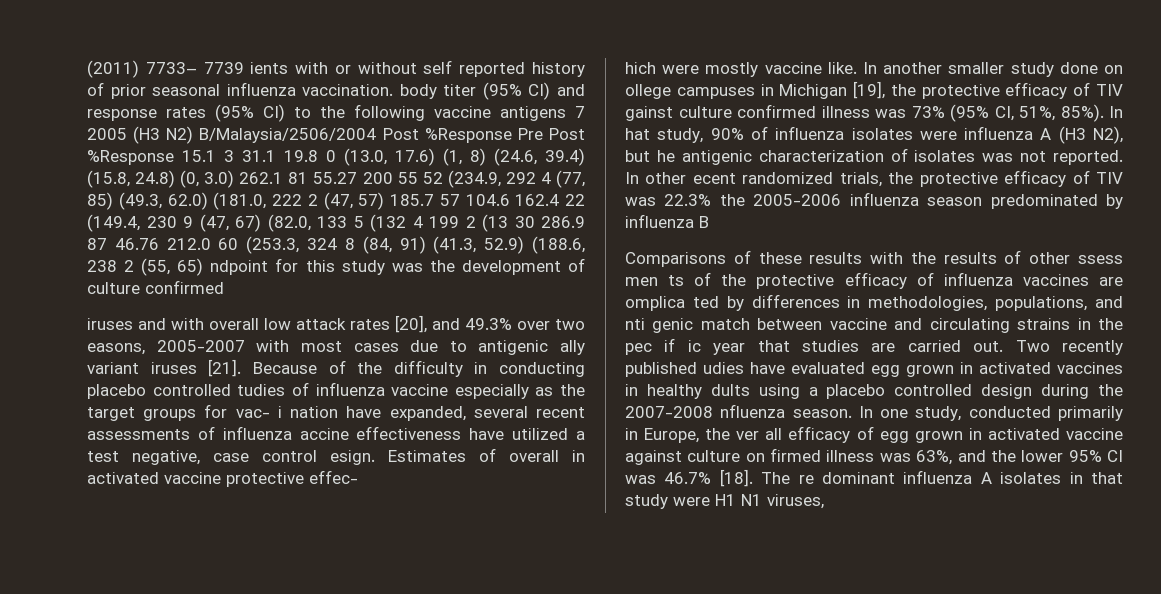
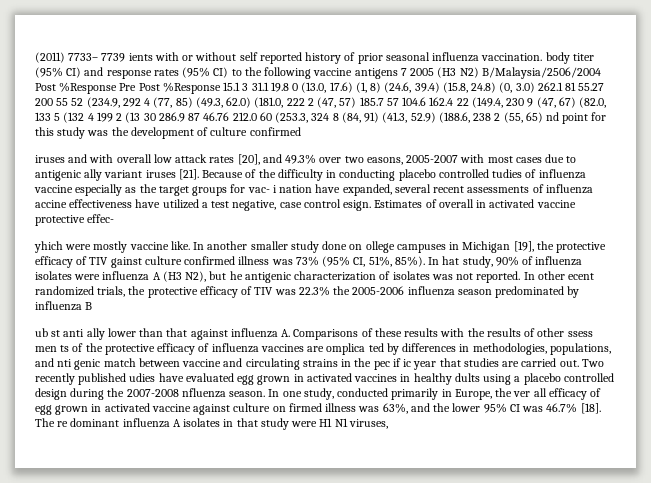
[210,260,269,275] ndpoint -> [546,112,589,124] nd point
[625,62,656,74] hich -> [34,241,63,253] yhich
(709, 222) none -> [35,328,291,340] ub st anti ally lower than that against influenza A.

